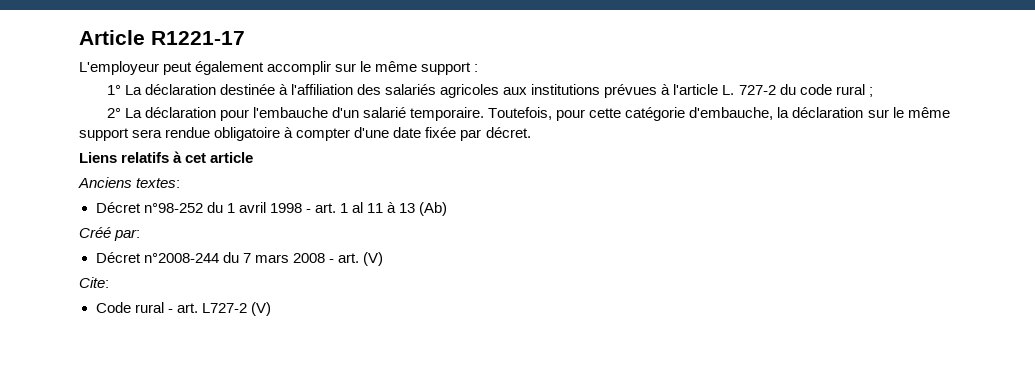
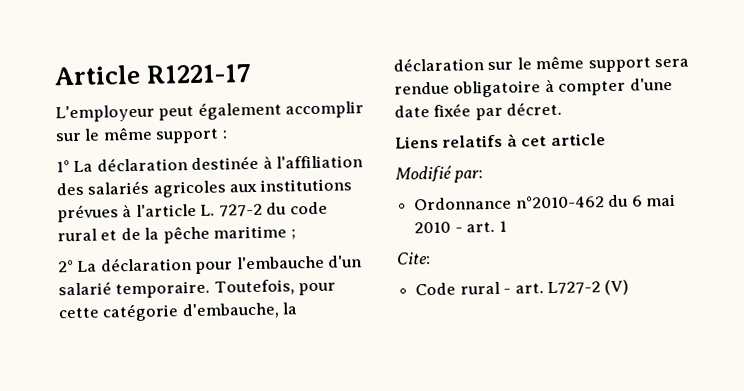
(865, 89) none -> [100,225,288,244] et de la pêche maritime
[78,177,181,188] [95,202,448,216] [79,227,141,241] [95,252,383,266] Anciens textes: // Décret n°98-252 du 1 avril 1998 - art. 1 al 11 à 13 (Ab) // Créé par: // Décret n°2008-244 du 7 mars 2008 - art. (V) -> [395,165,484,183] [414,193,676,211] [414,220,507,234] Modifié par: // Ordonnance n°2010-462 du 6 mai 2010 - art. 1

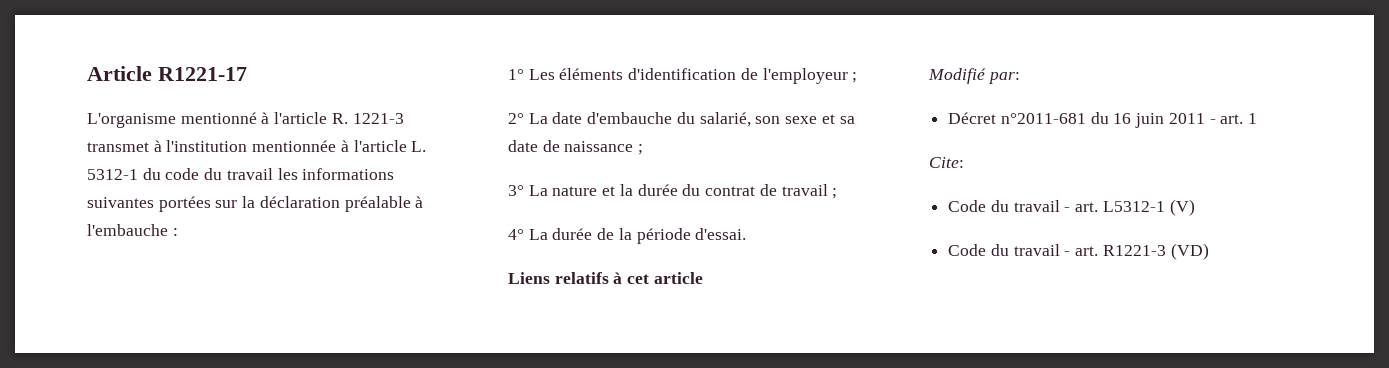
[55,101,365,123] [55,126,228,144] [56,155,364,173] [56,178,352,198] [57,201,328,223] [57,225,296,244] [58,255,363,274] [58,279,337,299] [58,302,298,322] [393,55,690,73] [394,77,673,98] [394,101,563,121] L'employeur peut également accomplir sur le même support : // 1° La déclaration destinée à l'affiliation des salariés agricoles aux institutions prévues à l'article L. 727-2 du code rural et de la pêche maritime ; // 2° La déclaration pour l'embauche d'un salarié temporaire. Toutefois, pour cette catégorie d'embauche, la déclaration sur le même support sera rendue obligatoire à compter d'une date fixée par décret. -> [87,112,404,128] [87,140,427,152] [87,168,395,180] [87,196,424,212] [87,224,178,236] [508,68,858,84] [508,112,855,127] [508,140,644,155] [508,184,838,199] [508,228,747,244] L'organisme mentionné à l'article R. 1221-3 transmet à l'institution mentionnée à l'article L. 5312-1 du code du travail les informations suivantes portées sur la déclaration préalable à l'embauche : // 1° Les éléments d'identification de l'employeur ; // 2° La date d'embauche du salarié, son sexe et sa date de naissance ; // 3° La nature et la durée du contrat de travail ; // 4° La durée de la période d'essai.
[414,193,676,211] [414,221,452,234] Ordonnance n°2010-462 du 6 mai 2010 -> [948,112,1205,128] Décret n°2011-681 du 16 juin 2011
[459,281,601,295] rural - art. L727-2 -> [990,200,1165,212] du travail - art. L5312-1
(630, 287) none -> [948,243,1209,260] // Code du travail - art. R1221-3 (VD)

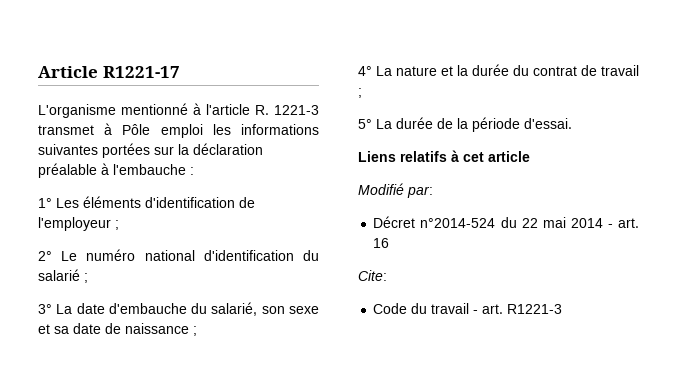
[166,140,427,152] [87,168,273,180] l'institution mentionnée à l'article L. 5312-1 du code du travail -> [122,124,203,138] Pôle emploi
(524, 118) none -> [61,249,319,261] [38,269,88,283] [38,304,52,314] Le numéro national d'identification du salarié ; // 3°
[508,185,524,196] 3° -> [358,66,372,76] 4°
[508,229,524,240] 4° -> [358,119,372,129] 5°
[1000,112,1258,128] n°2011-681 du 16 juin 2011 - art. 1 -> [420,217,639,228] [373,238,390,248] n°2014-524 du 22 mai 2014 - art. 16
[948,199,1195,216] // Code du travail - art. L5312-1 (V) -> (387, 275) none
[1170,243,1209,260] (VD) -> (563, 309) none

